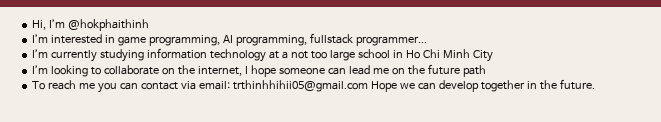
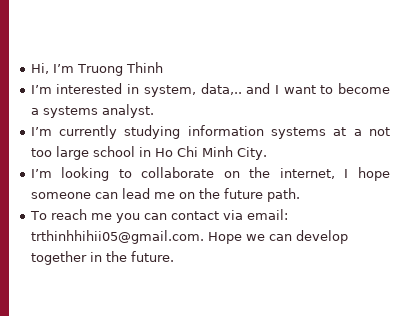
[68,19,150,31] @hokphaithinh -> [76,62,163,76] Truong Thinh
[118,33,427,46] game programming, AI programming, fullstack programmer... -> [143,83,391,97] [30,104,154,118] system, data,.. and I want to become a systems analyst.
[209,49,266,62] technology -> [271,127,327,139] systems
[472,50,493,62] City -> [236,147,267,160] City.
[462,65,486,77] path -> [266,188,300,202] path.
[232,80,368,92] trthinhhihii05@gmail.com -> [30,230,204,244] trthinhhihii05@gmail.com.

